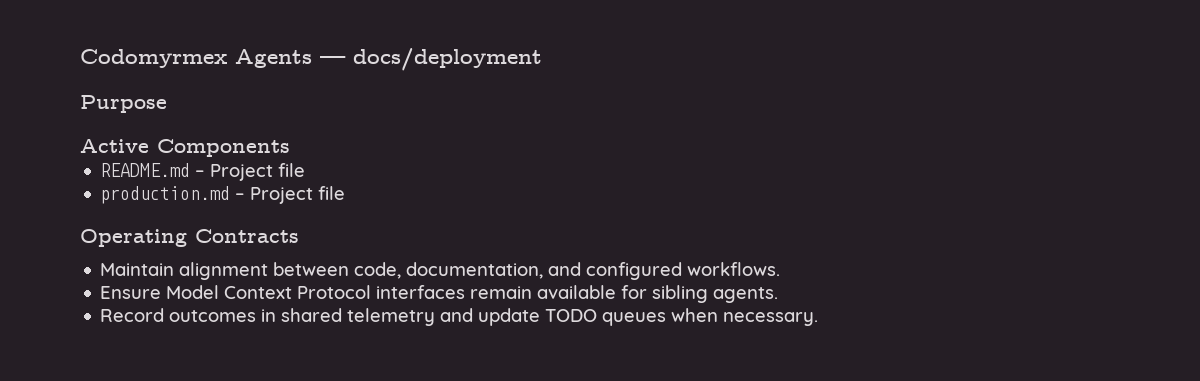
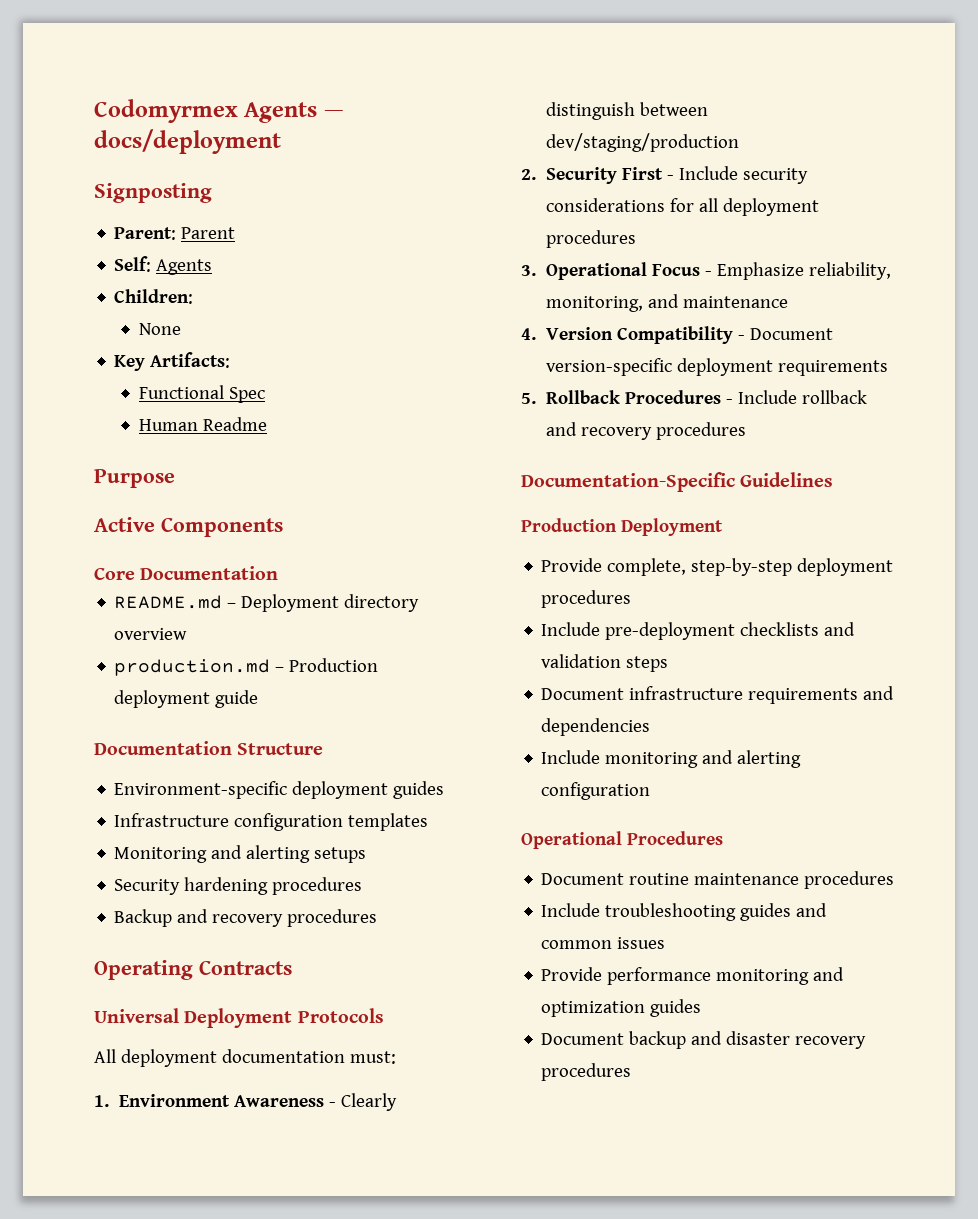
(542, 59) none -> [94,183,212,203] [114,227,236,240] [114,256,213,275] [114,289,194,304] [138,323,181,335] [114,352,231,371] [138,385,265,403] [138,417,267,431] // Signposting // Parent: Parent // Self: Agents // Children: // None // Key Artifacts: // Functional Spec // Human Readme
(290, 148) none -> [94,566,279,580] // Core Documentation
[210,163,306,181] Project file -> [241,594,420,612] [114,628,188,640] Deployment directory overview
[250,186,346,204] [80,229,299,247] [100,262,781,280] [100,285,779,303] [100,308,819,326] Project file // Operating Contracts // Maintain alignment between code, documentation, and configured workflows. // Ensure Model Context Protocol interfaces remain available for sibling agents. // Record outcomes in shared telemetry and update TODO queues when necessary. -> [289,658,379,672] [114,690,259,708] [94,741,324,755] [114,781,445,799] [114,813,429,831] [114,845,367,863] [114,877,363,895] [114,909,378,927] [94,960,292,980] [94,1008,384,1028] [94,1049,396,1067] [94,1093,397,1111] [545,102,708,120] [545,133,739,152] [521,166,808,184] [545,198,819,216] [545,230,636,248] [521,262,891,280] [545,294,788,312] [521,326,833,344] [545,358,888,376] [521,390,867,404] [545,422,746,440] [521,472,834,492] [521,518,723,536] [541,558,894,576] [541,590,632,608] [541,622,856,640] [541,654,669,672] [541,686,895,704] [541,718,651,736] [541,750,802,768] [541,782,651,800] [521,831,723,849] [541,871,895,889] [541,903,828,921] [541,937,666,949] [541,967,845,985] [541,999,702,1017] [541,1031,867,1049] [541,1063,632,1081] Production deployment guide // Documentation Structure // Environment-specific deployment guides // Infrastructure configuration templates // Monitoring and alerting setups // Security hardening procedures // Backup and recovery procedures // Operating Contracts // Universal Deployment Protocols // All deployment documentation must: // 1. Environment Awareness - Clearly distinguish between dev/staging/production // 2. Security First - Include security considerations for all deployment procedures // 3. Operational Focus - Emphasize reliability, monitoring, and maintenance // 4. Version Compatibility - Document version-specific deployment requirements // 5. Rollback Procedures - Include rollback and recovery procedures // Documentation-Specific Guidelines // Production Deployment // Provide complete, step-by-step deployment procedures // Include pre-deployment checklists and validation steps // Document infrastructure requirements and dependencies // Include monitoring and alerting configuration // Operational Procedures // Document routine maintenance procedures // Include troubleshooting guides and common issues // Provide performance monitoring and optimization guides // Document backup and disaster recovery procedures

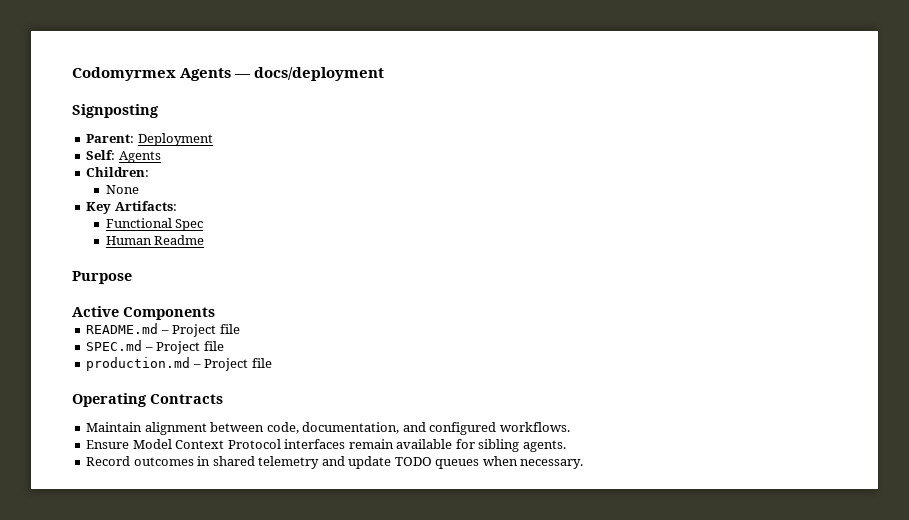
[181,227,236,239] Parent -> [137,133,213,146] Deployment
[94,566,279,580] // Core Documentation -> (215, 313) none
[241,594,420,612] [114,628,188,640] [114,658,379,676] [114,690,259,708] [94,741,324,755] [114,781,445,799] [114,813,429,831] [114,845,367,863] [114,877,363,895] [114,909,378,927] [94,960,292,980] [94,1008,384,1028] [94,1049,396,1067] [94,1093,397,1111] [545,102,708,120] [545,133,739,152] [521,166,808,184] [545,198,819,216] [545,230,636,248] [521,262,891,280] [545,294,788,312] [521,326,833,344] [545,358,888,376] [521,390,867,404] [545,422,746,440] [521,472,834,492] [521,518,723,536] [541,558,894,576] [541,590,632,608] [541,622,856,640] [541,654,669,672] [541,686,895,704] [541,718,651,736] [541,750,802,768] [541,782,651,800] [521,831,723,849] [541,871,895,889] [541,903,828,921] [541,937,666,949] [541,967,845,985] [541,999,702,1017] [541,1031,867,1049] [541,1063,632,1081] Deployment directory overview // production.md – Production deployment guide // Documentation Structure // Environment-specific deployment guides // Infrastructure configuration templates // Monitoring and alerting setups // Security hardening procedures // Backup and recovery procedures // Operating Contracts // Universal Deployment Protocols // All deployment documentation must: // 1. Environment Awareness - Clearly distinguish between dev/staging/production // 2. Security First - Include security considerations for all deployment procedures // 3. Operational Focus - Emphasize reliability, monitoring, and maintenance // 4. Version Compatibility - Document version-specific deployment requirements // 5. Rollback Procedures - Include rollback and recovery procedures // Documentation-Specific Guidelines // Production Deployment // Provide complete, step-by-step deployment procedures // Include pre-deployment checklists and validation steps // Document infrastructure requirements and dependencies // Include monitoring and alerting configuration // Operational Procedures // Document routine maintenance procedures // Include troubleshooting guides and common issues // Provide performance monitoring and optimization guides // Document backup and disaster recovery procedures -> [172,324,240,337] [86,340,224,354] [86,357,272,371] [72,393,223,407] [86,422,570,435] [86,439,566,452] [86,456,584,469] Project file // SPEC.md – Project file // production.md – Project file // Operating Contracts // Maintain alignment between code, documentation, and configured workflows. // Ensure Model Context Protocol interfaces remain available for sibling agents. // Record outcomes in shared telemetry and update TODO queues when necessary.

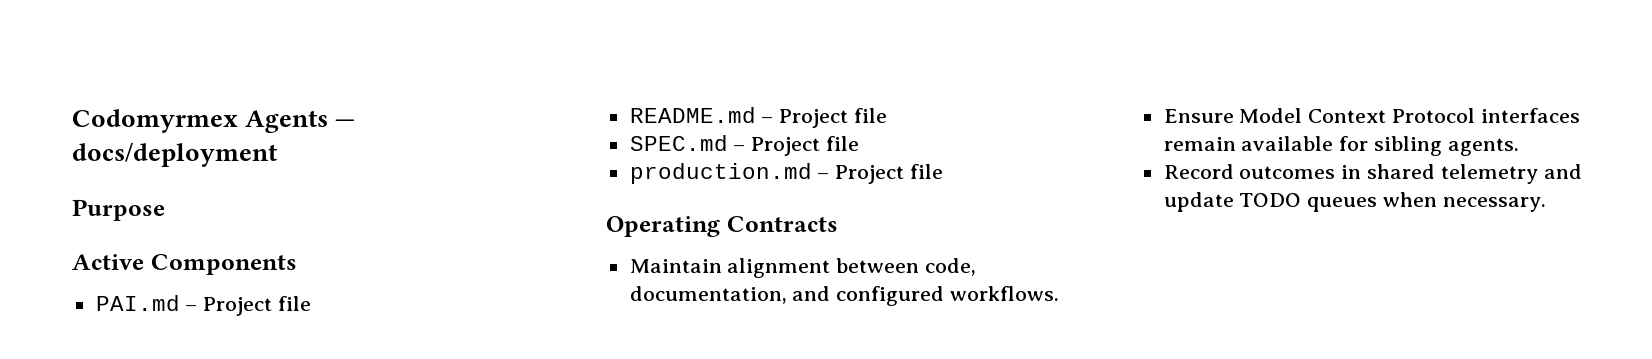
[72,104,159,118] [86,133,213,146] [86,150,161,163] [86,167,150,177] [105,185,139,194] [86,201,177,214] [105,218,204,231] [105,235,205,245] // Signposting // Parent: Deployment // Self: Agents // Children: // None // Key Artifacts: // Functional Spec // Human Readme -> (278, 154) none
(215, 313) none -> [95,295,312,316] // PAI.md – Project file

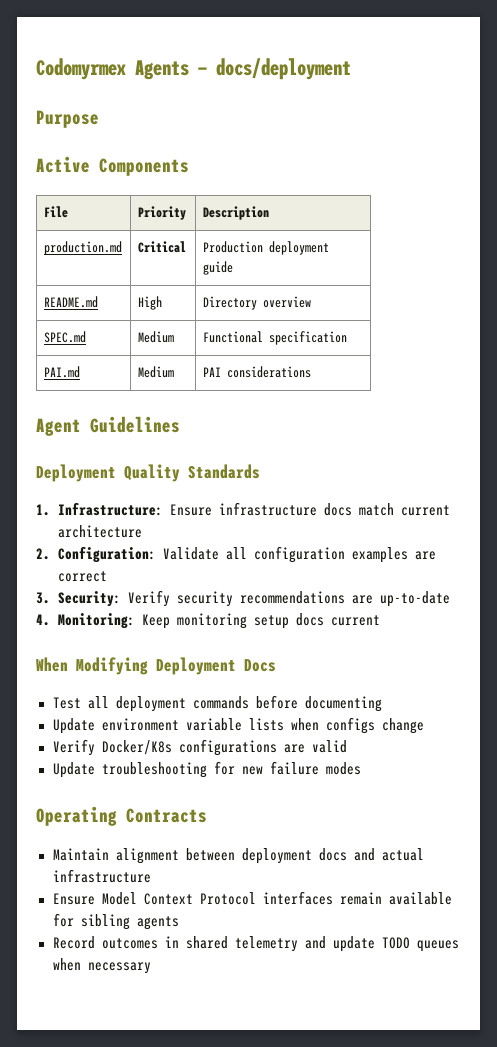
[95,295,312,316] [629,107,888,128] [629,135,860,156] [629,163,944,184] // PAI.md – Project file // README.md – Project file // SPEC.md – Project file // production.md – Project file -> [43,206,68,218] [137,206,186,220] [202,206,269,220] [43,241,122,255] [137,241,186,253] [202,241,329,255] [202,261,233,275] [43,296,98,308] [137,296,162,310] [202,296,311,310] [43,331,86,343] [137,331,174,343] [202,331,347,345] [43,366,80,378] [137,366,174,378] [202,366,311,378] [36,416,180,436] [36,464,260,482] [36,502,450,516] [57,525,142,538] [36,546,436,563] [57,571,107,582] [36,590,450,607] [36,613,380,629] [36,657,276,675] [52,695,382,712] [52,717,424,734] [52,739,347,756] [52,761,361,778] // File | Priority | Description // production.md | Critical | Production deployment guide // README.md | High | Directory overview // SPEC.md | Medium | Functional specification // PAI.md | Medium | PAI considerations // Agent Guidelines // Deployment Quality Standards // 1. Infrastructure: Ensure infrastructure docs match current architecture // 2. Configuration: Validate all configuration examples are correct // 3. Security: Verify security recommendations are up-to-date // 4. Monitoring: Keep monitoring setup docs current // When Modifying Deployment Docs // Test all deployment commands before documenting // Update environment variable lists when configs change // Verify Docker/K8s configurations are valid // Update troubleshooting for new failure modes
[925,258,977,276] [629,286,1060,306] code, documentation, and configured workflows. -> [241,848,424,864] [52,869,151,883] deployment docs and actual infrastructure
[1447,138,1519,156] agents. -> [136,916,179,930] agents
[1442,197,1546,212] necessary. -> [87,962,151,974] necessary

